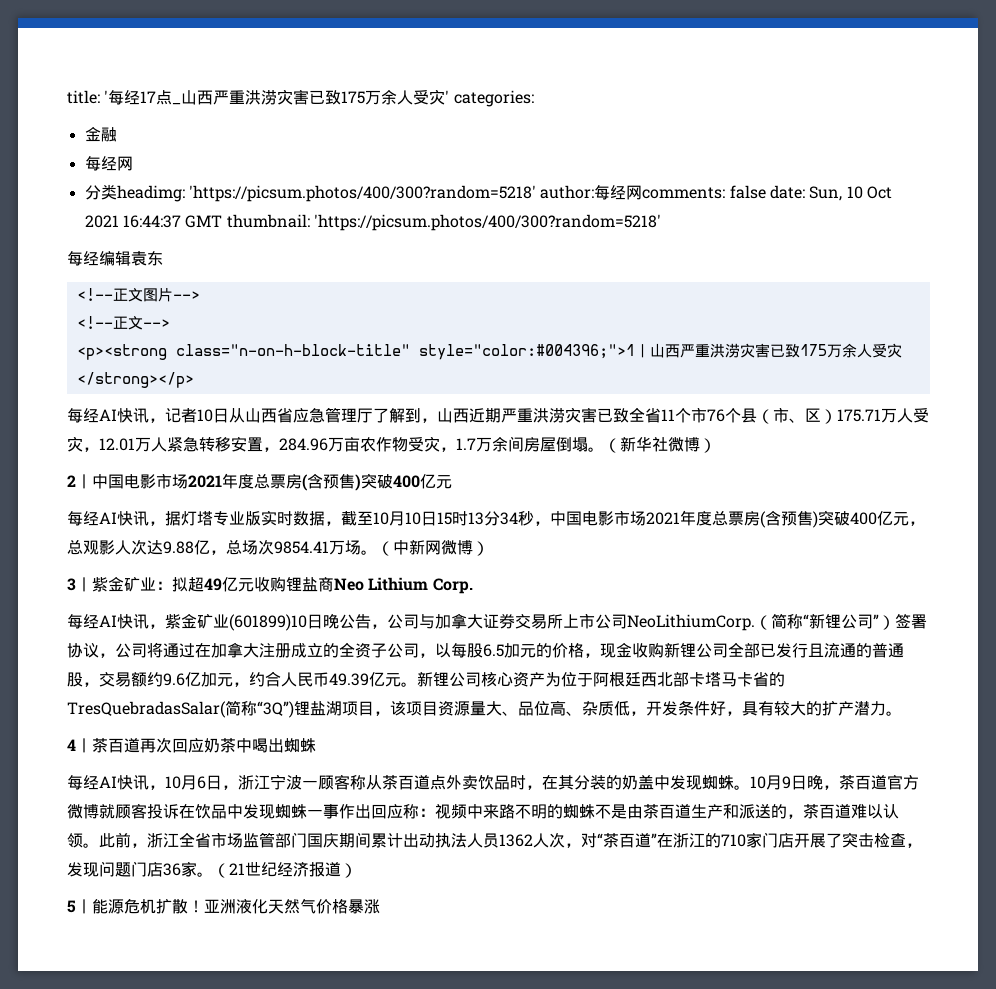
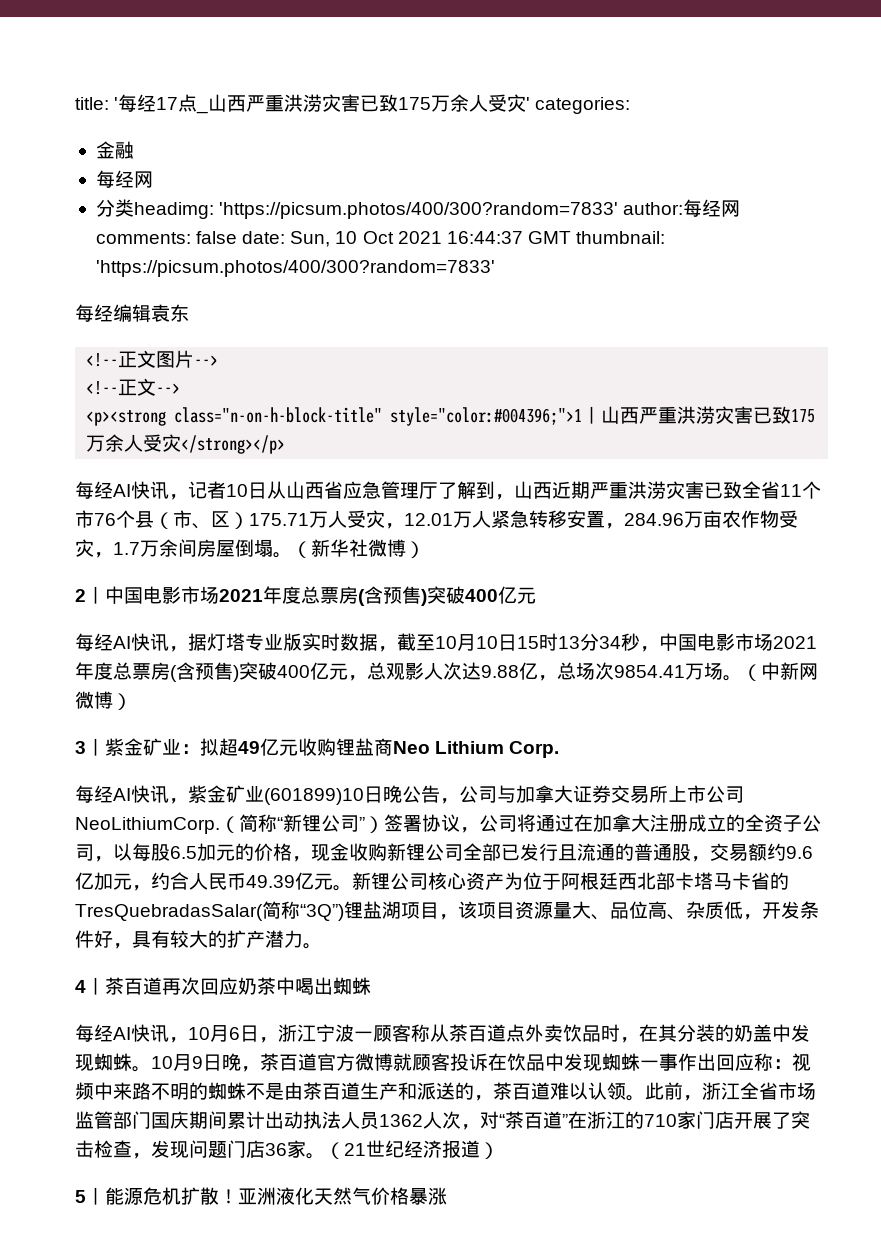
[188,185,536,202] 'https://picsum.photos/400/300?random=5218' -> [219,202,619,219] 'https://picsum.photos/400/300?random=7833'
[313,214,661,231] 'https://picsum.photos/400/300?random=5218' -> [95,260,495,277] 'https://picsum.photos/400/300?random=7833'

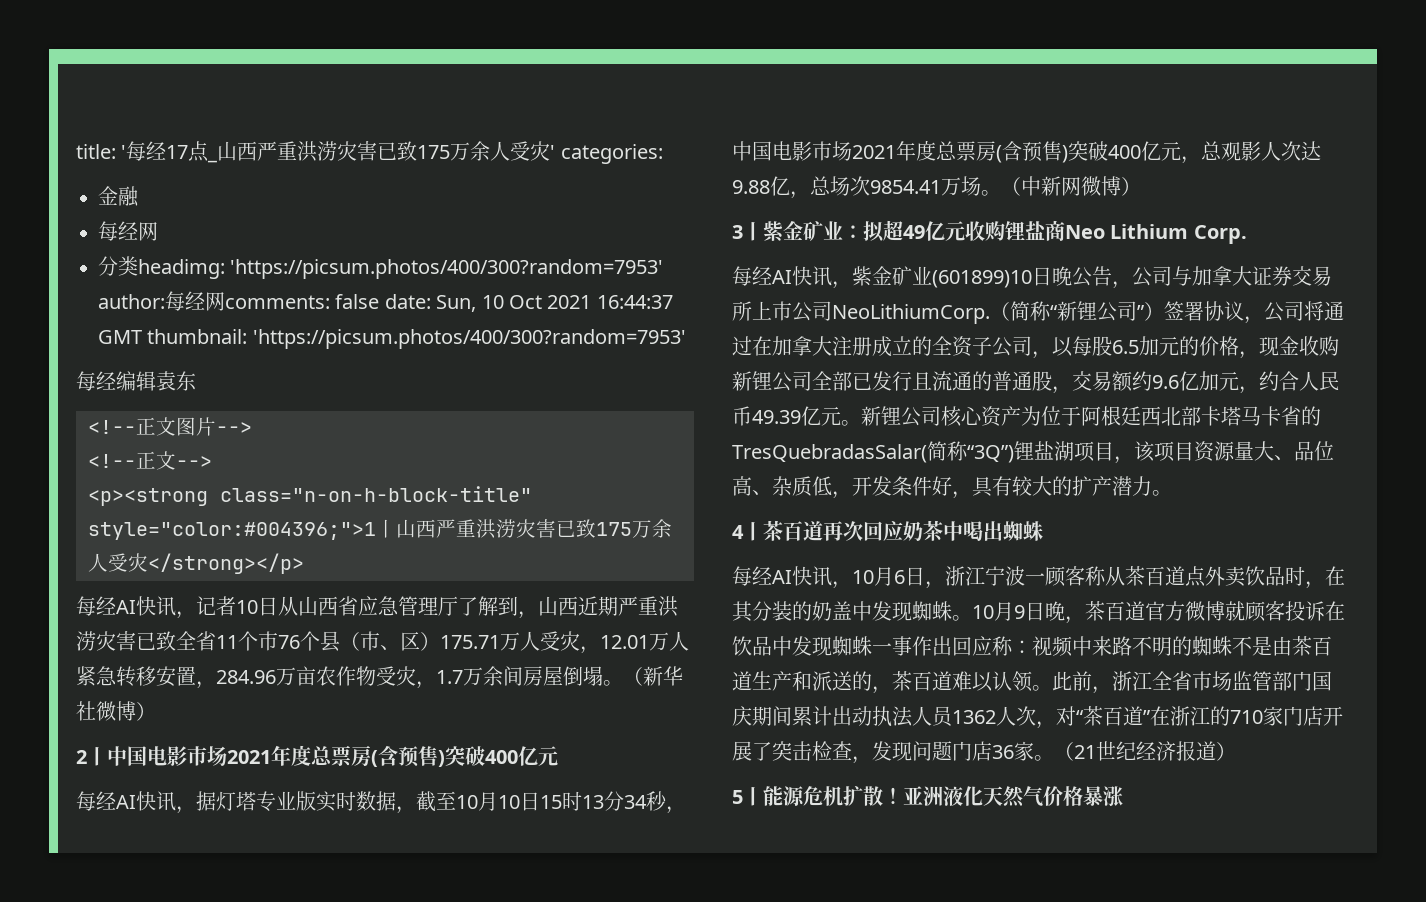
[219,202,619,219] 'https://picsum.photos/400/300?random=7833' -> [230,259,664,279] 'https://picsum.photos/400/300?random=7953'
[95,260,495,277] 'https://picsum.photos/400/300?random=7833' -> [252,329,686,349] 'https://picsum.photos/400/300?random=7953'

